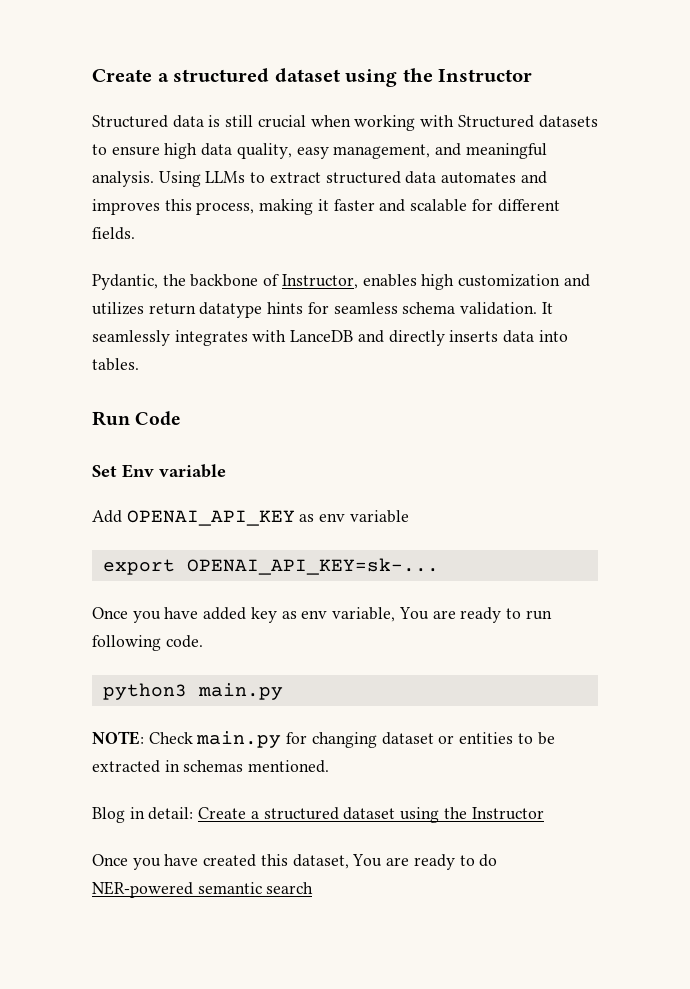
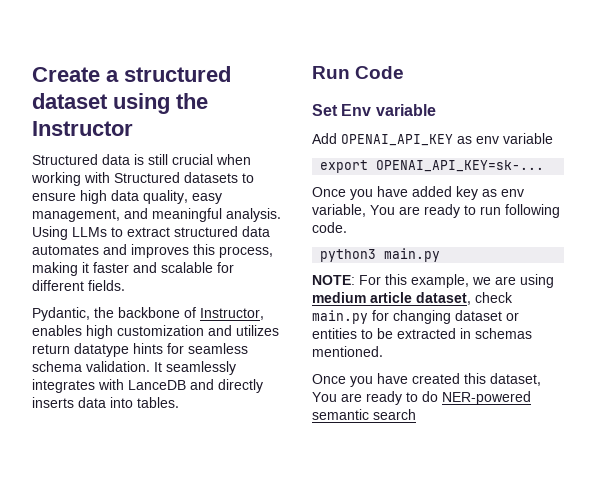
[148,732,193,744] Check -> [359,274,554,288] [312,292,513,305] For this example, we are using medium article dataset, check
[92,807,544,823] // Blog in detail: Create a structured dataset using the Instructor -> (383, 351) none

